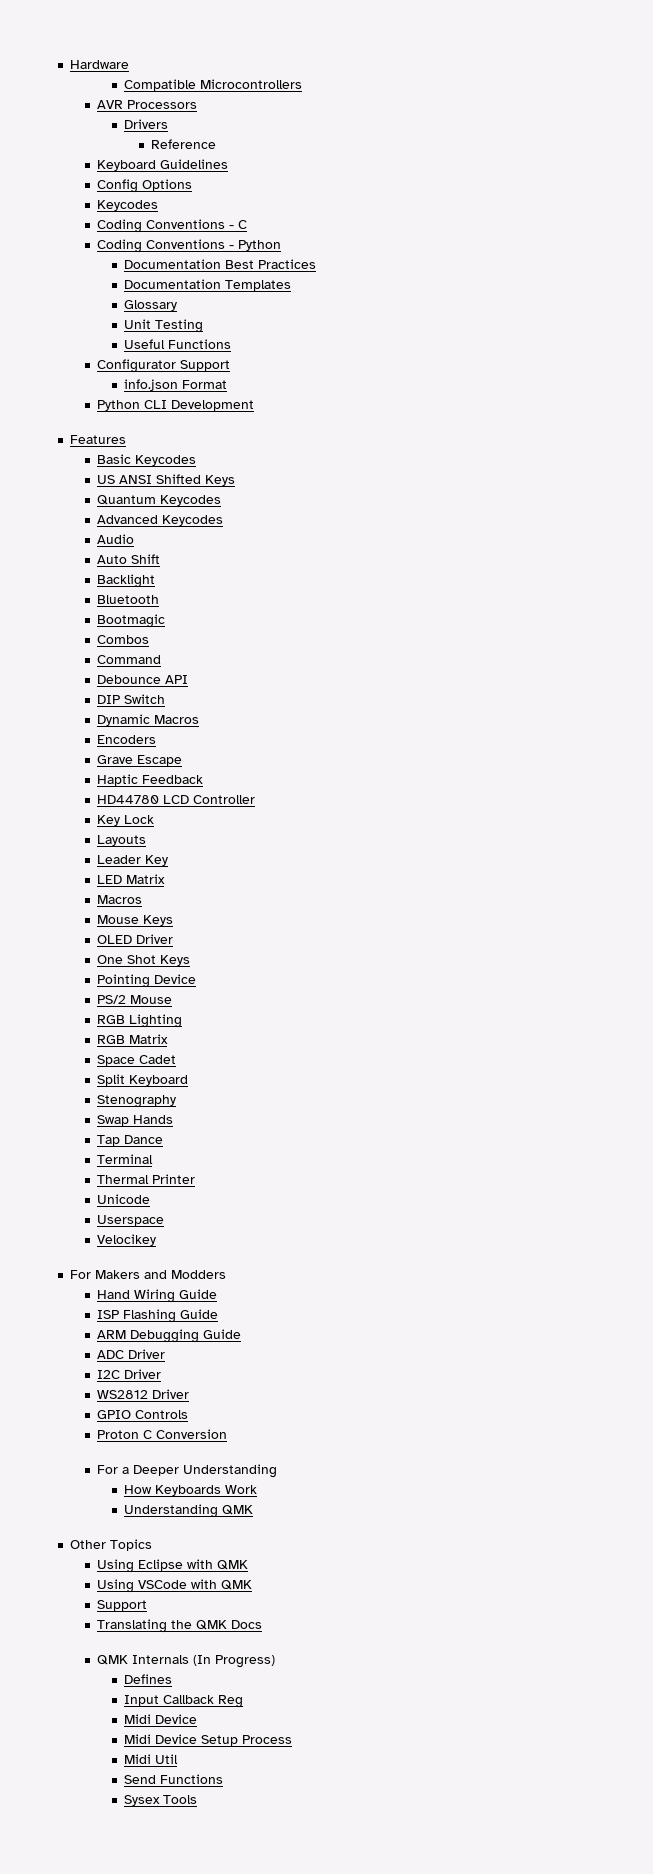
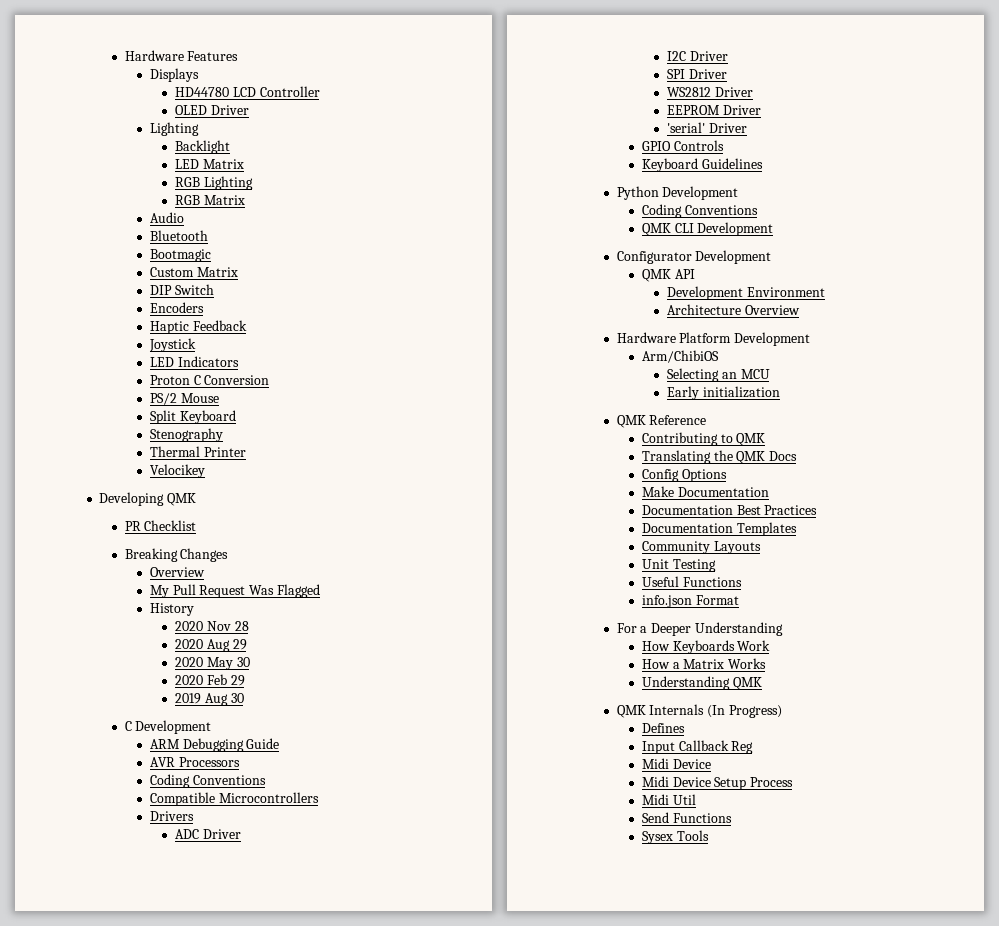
[70,60,130,69] Hardware -> [124,50,239,61] [149,68,199,82] [174,86,320,97] [174,105,249,115] [149,122,199,136] [174,140,230,154] [174,159,244,169] [174,176,253,190] [174,195,245,205] [149,212,184,223] [149,230,208,241] [149,249,211,262] [149,267,238,277] [149,284,214,295] [149,302,204,313] [149,320,247,334] [148,338,196,352] [149,356,239,367] [149,375,270,385] [149,393,219,405] [149,410,236,424] [149,428,223,442] [149,446,246,457] [149,464,205,478] [99,492,197,506] [124,520,197,531] [124,548,229,562] [149,567,205,577] [149,584,320,598] [149,603,194,616] [174,621,249,631] [174,639,247,652] [174,657,250,670] [174,674,245,686] [174,693,244,706] [124,720,212,734] [149,738,280,752] [149,757,240,767] [149,774,266,788] Hardware Features // Displays // HD44780 LCD Controller // OLED Driver // Lighting // Backlight // LED Matrix // RGB Lighting // RGB Matrix // Audio // Bluetooth // Bootmagic // Custom Matrix // DIP Switch // Encoders // Haptic Feedback // Joystick // LED Indicators // Proton C Conversion // PS/2 Mouse // Split Keyboard // Stenography // Thermal Printer // Velocikey // Developing QMK // PR Checklist // Breaking Changes // Overview // My Pull Request Was Flagged // History // 2020 Nov 28 // 2020 Aug 29 // 2020 May 30 // 2020 Feb 29 // 2019 Aug 30 // C Development // ARM Debugging Guide // AVR Processors // Coding Conventions
[97,100,198,109] // AVR Processors -> (319, 797) none
[151,139,217,149] [97,159,229,171] [97,179,193,193] [97,200,159,211] [97,219,248,233] [97,239,282,253] Reference // Keyboard Guidelines // Config Options // Keycodes // Coding Conventions - C // Coding Conventions - Python -> [174,829,241,839] [666,51,728,61] [666,69,727,79] [666,87,753,97] [666,105,761,115] [666,122,747,133] [641,140,724,151] [641,158,763,172] [616,186,739,200] [641,204,758,218] [641,222,774,236] [616,250,772,264] [641,269,695,282] [666,286,825,300] [666,304,800,315] [616,332,811,346] [641,350,719,363] [666,368,770,382] [666,386,780,400] [616,415,707,428] [641,432,766,446] [641,450,798,464] [641,469,727,482] [641,486,769,497] ADC Driver // I2C Driver // SPI Driver // WS2812 Driver // EEPROM Driver // 'serial' Driver // GPIO Controls // Keyboard Guidelines // Python Development // Coding Conventions // QMK CLI Development // Configurator Development // QMK API // Development Environment // Architecture Overview // Hardware Platform Development // Arm/ChibiOS // Selecting an MCU // Early initialization // QMK Reference // Contributing to QMK // Translating the QMK Docs // Config Options // Make Documentation
[124,300,178,311] Glossary -> [641,541,761,554] Community Layouts
[97,359,231,373] // Configurator Support -> (742, 582) none
[97,400,255,411] [70,435,127,444] [97,454,197,466] [97,474,236,486] [97,495,222,506] [97,515,224,526] [97,534,135,544] [97,554,161,564] [97,574,156,588] [97,595,160,604] [97,614,166,628] [97,635,150,644] [97,655,162,664] [97,675,189,684] [97,694,166,704] [97,714,200,726] [97,735,157,744] [97,755,183,766] [97,774,204,786] [97,795,256,804] [97,815,155,826] [97,835,147,846] [97,855,169,866] [97,874,166,884] [97,895,143,904] [97,915,174,926] [97,934,174,944] [97,955,191,966] [97,974,197,988] [97,995,173,1004] [97,1014,183,1028] [97,1034,169,1044] [97,1055,177,1066] [97,1074,189,1086] [97,1095,177,1108] [97,1115,174,1126] [97,1135,164,1146] [97,1154,154,1164] [97,1174,196,1184] [97,1194,151,1204] [97,1215,165,1226] [97,1234,157,1246] [70,1270,227,1279] [97,1289,218,1303] [97,1309,219,1323] [97,1329,242,1343] [97,1349,166,1359] [97,1369,162,1379] [97,1389,190,1399] [97,1410,189,1419] [97,1429,228,1439] // Python CLI Development // Features // Basic Keycodes // US ANSI Shifted Keys // Quantum Keycodes // Advanced Keycodes // Audio // Auto Shift // Backlight // Bluetooth // Bootmagic // Combos // Command // Debounce API // DIP Switch // Dynamic Macros // Encoders // Grave Escape // Haptic Feedback // HD44780 LCD Controller // Key Lock // Layouts // Leader Key // LED Matrix // Macros // Mouse Keys // OLED Driver // One Shot Keys // Pointing Device // PS/2 Mouse // RGB Lighting // RGB Matrix // Space Cadet // Split Keyboard // Stenography // Swap Hands // Tap Dance // Terminal // Thermal Printer // Unicode // Userspace // Velocikey // For Makers and Modders // Hand Wiring Guide // ISP Flashing Guide // ARM Debugging Guide // ADC Driver // I2C Driver // WS2812 Driver // GPIO Controls // Proton C Conversion -> (739, 600) none
[124,1504,254,1518] [70,1539,153,1551] [97,1559,249,1573] [97,1579,253,1593] [97,1600,148,1611] [97,1619,263,1633] Understanding QMK // Other Topics // Using Eclipse with QMK // Using VSCode with QMK // Support // Translating the QMK Docs -> [641,658,767,669] [641,676,762,690] How a Matrix Works // Understanding QMK

